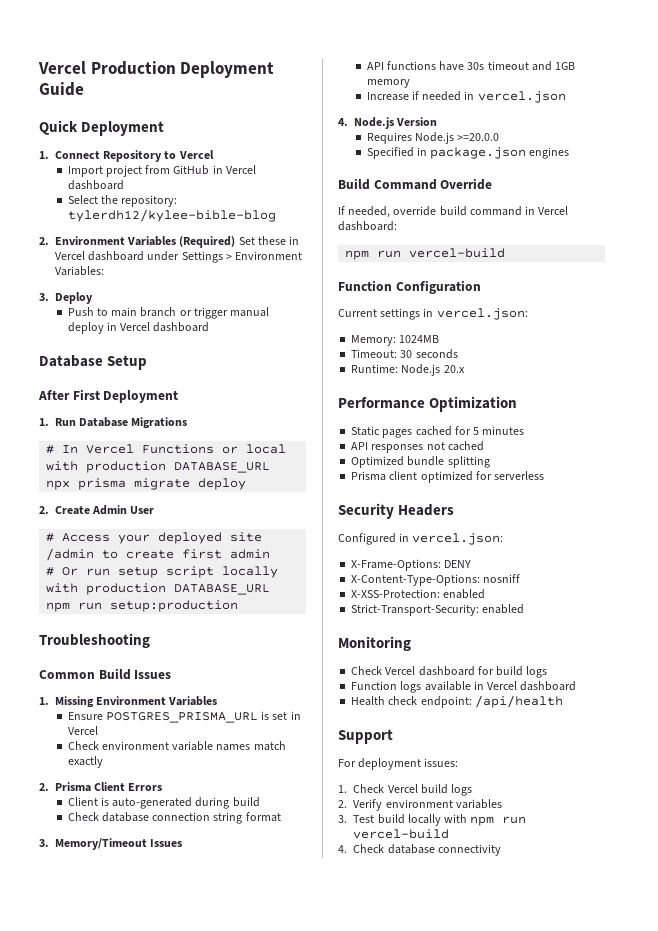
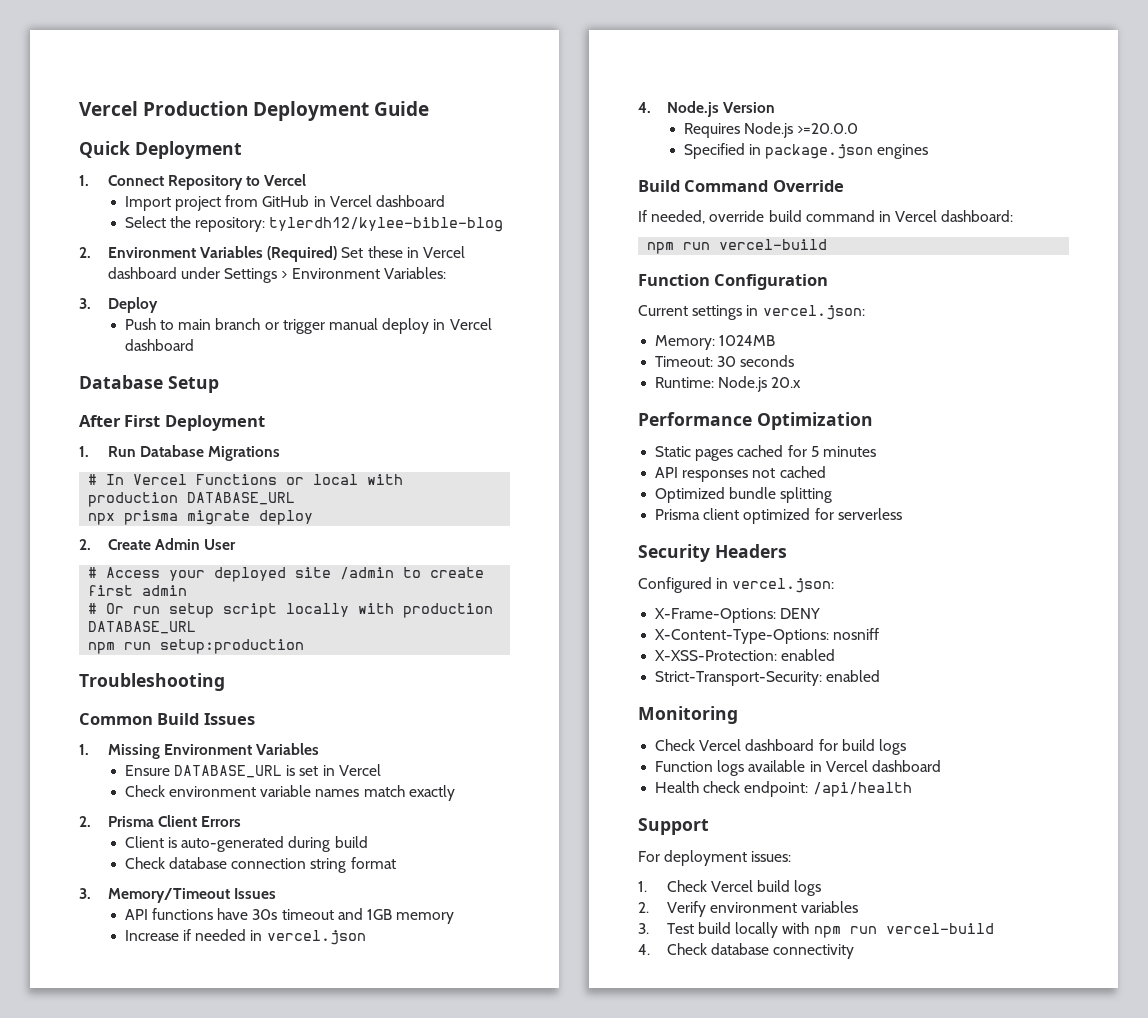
[105,712,258,723] POSTGRES_PRISMA_URL -> [174,765,283,778] DATABASE_URL

